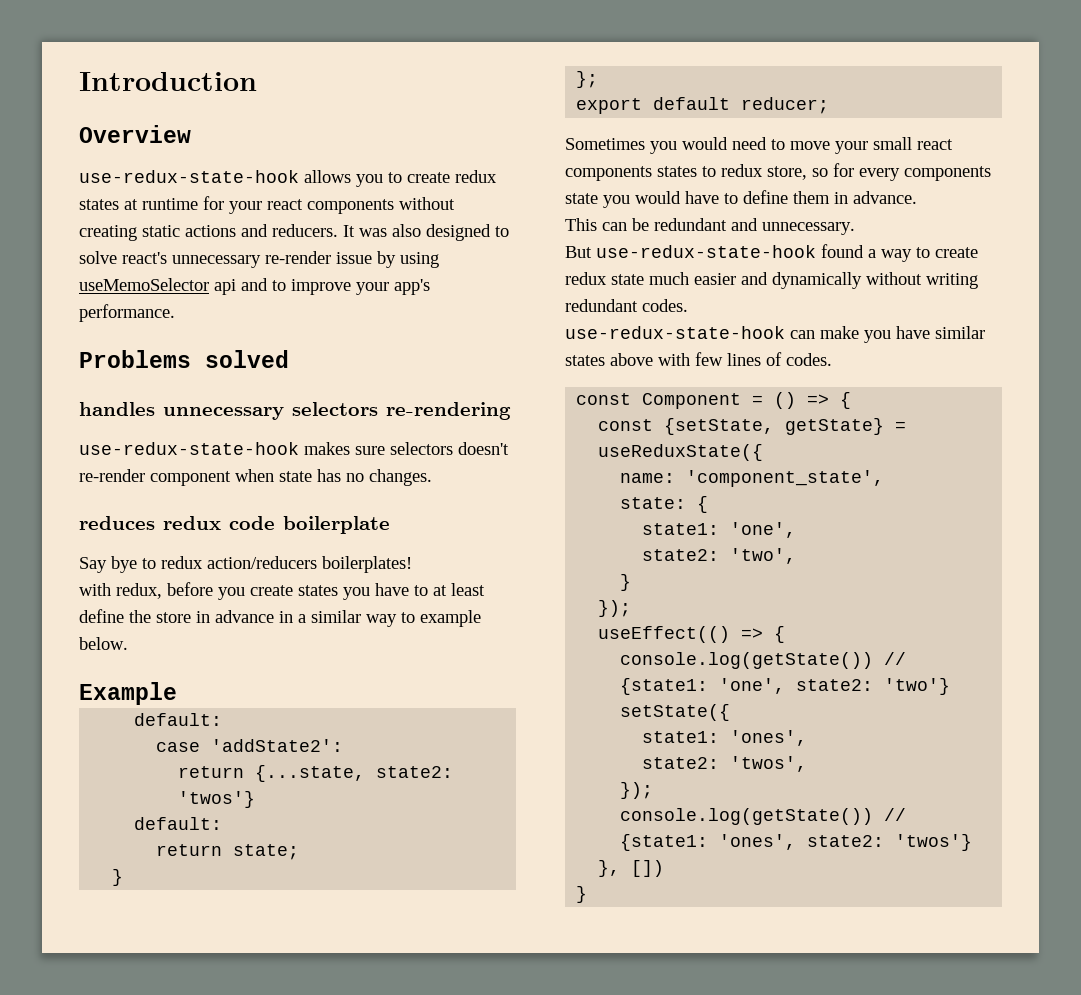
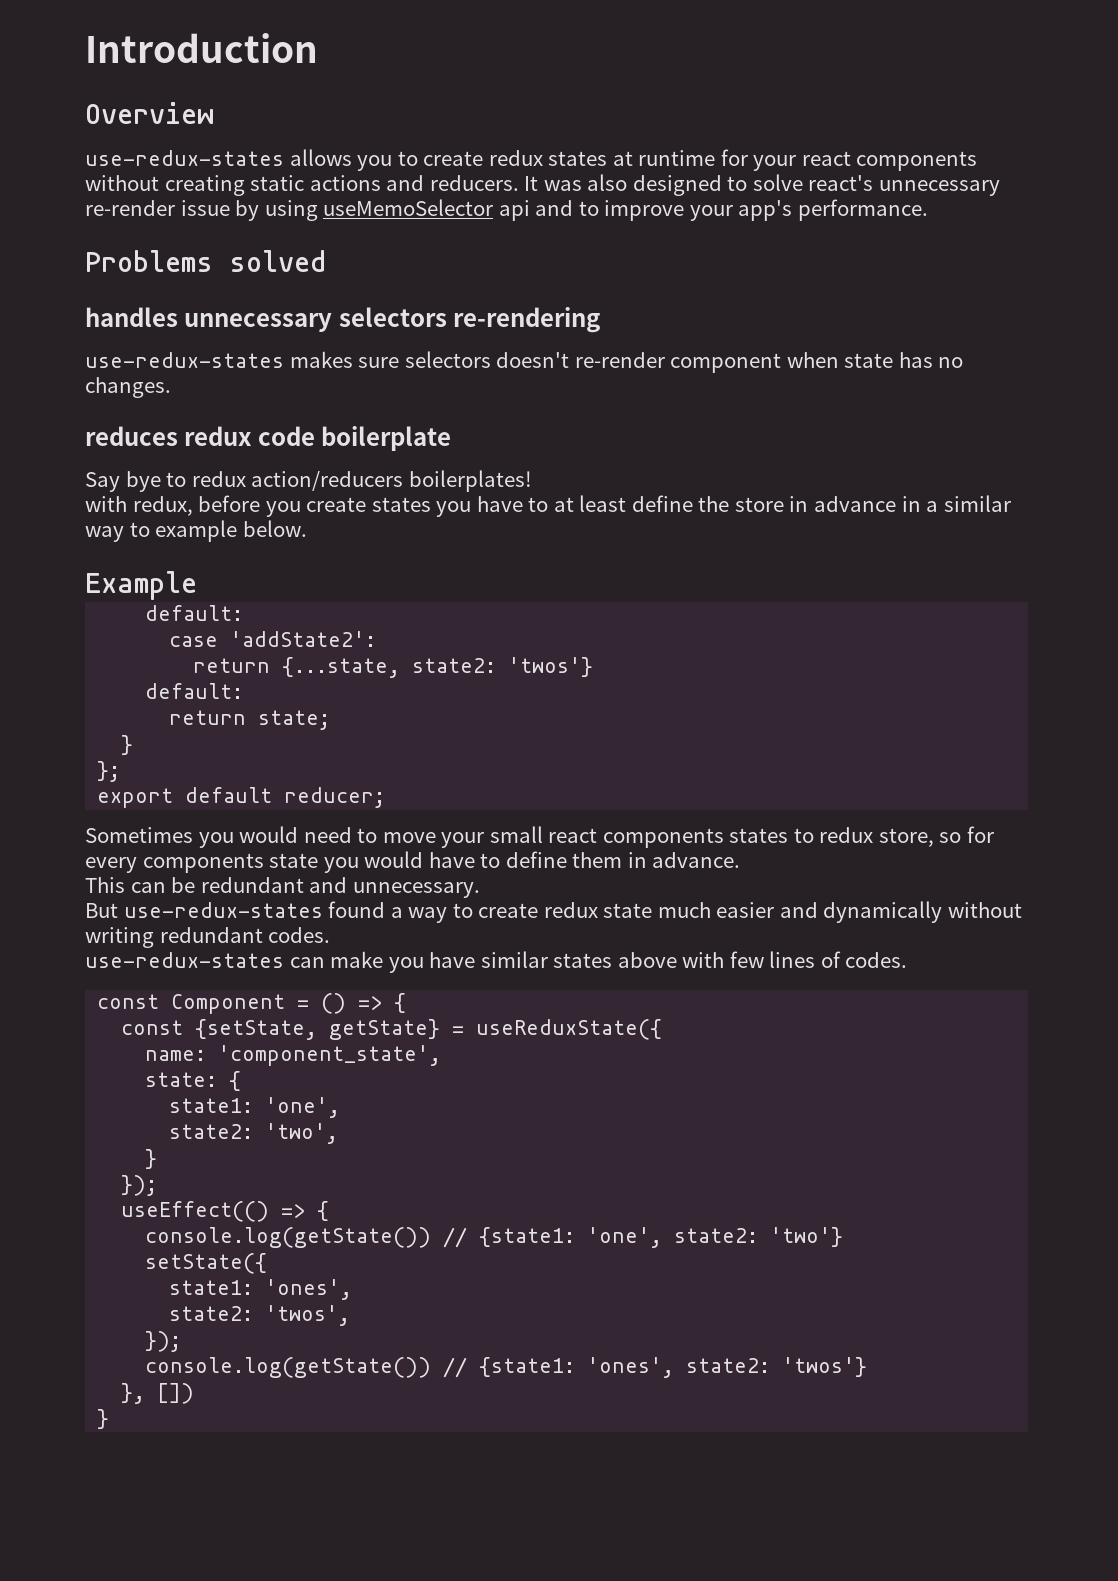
[79,170,299,183] use-redux-state-hook -> [85,150,284,166] use-redux-states
[79,442,299,455] use-redux-state-hook -> [85,352,284,368] use-redux-states
[596,245,816,258] use-redux-state-hook -> [123,902,323,918] use-redux-states
[565,326,785,339] use-redux-state-hook -> [85,952,284,968] use-redux-states

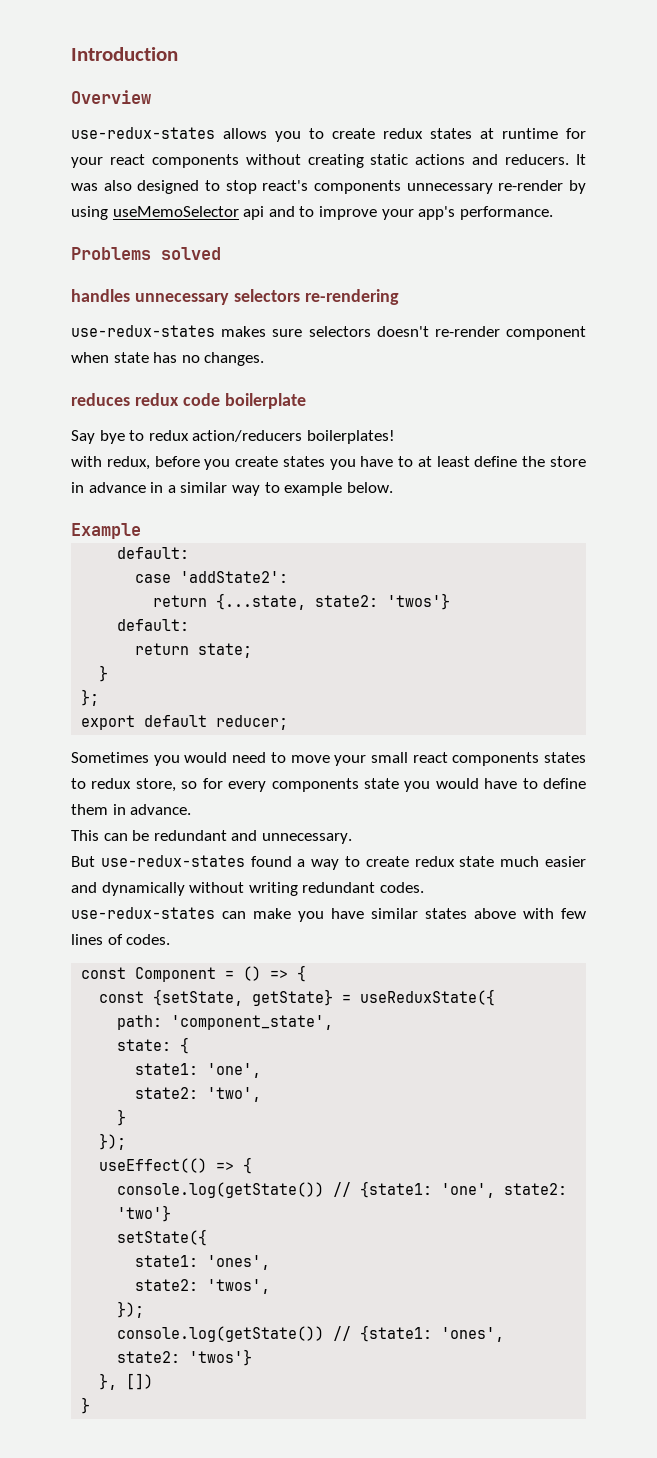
[752,174,874,191] solve react's -> [225,180,401,194] stop react's components
[180,200,230,216] issue -> (564, 185) none
[145,1050,207,1061] name: -> [117,1015,163,1030] path:

